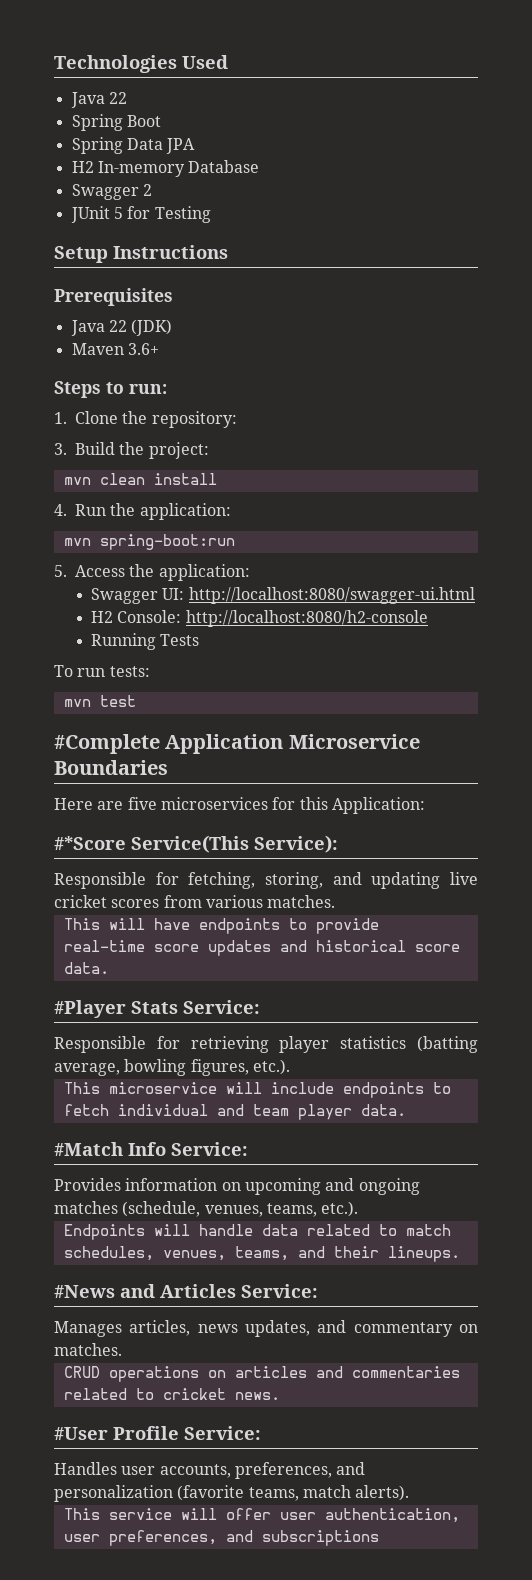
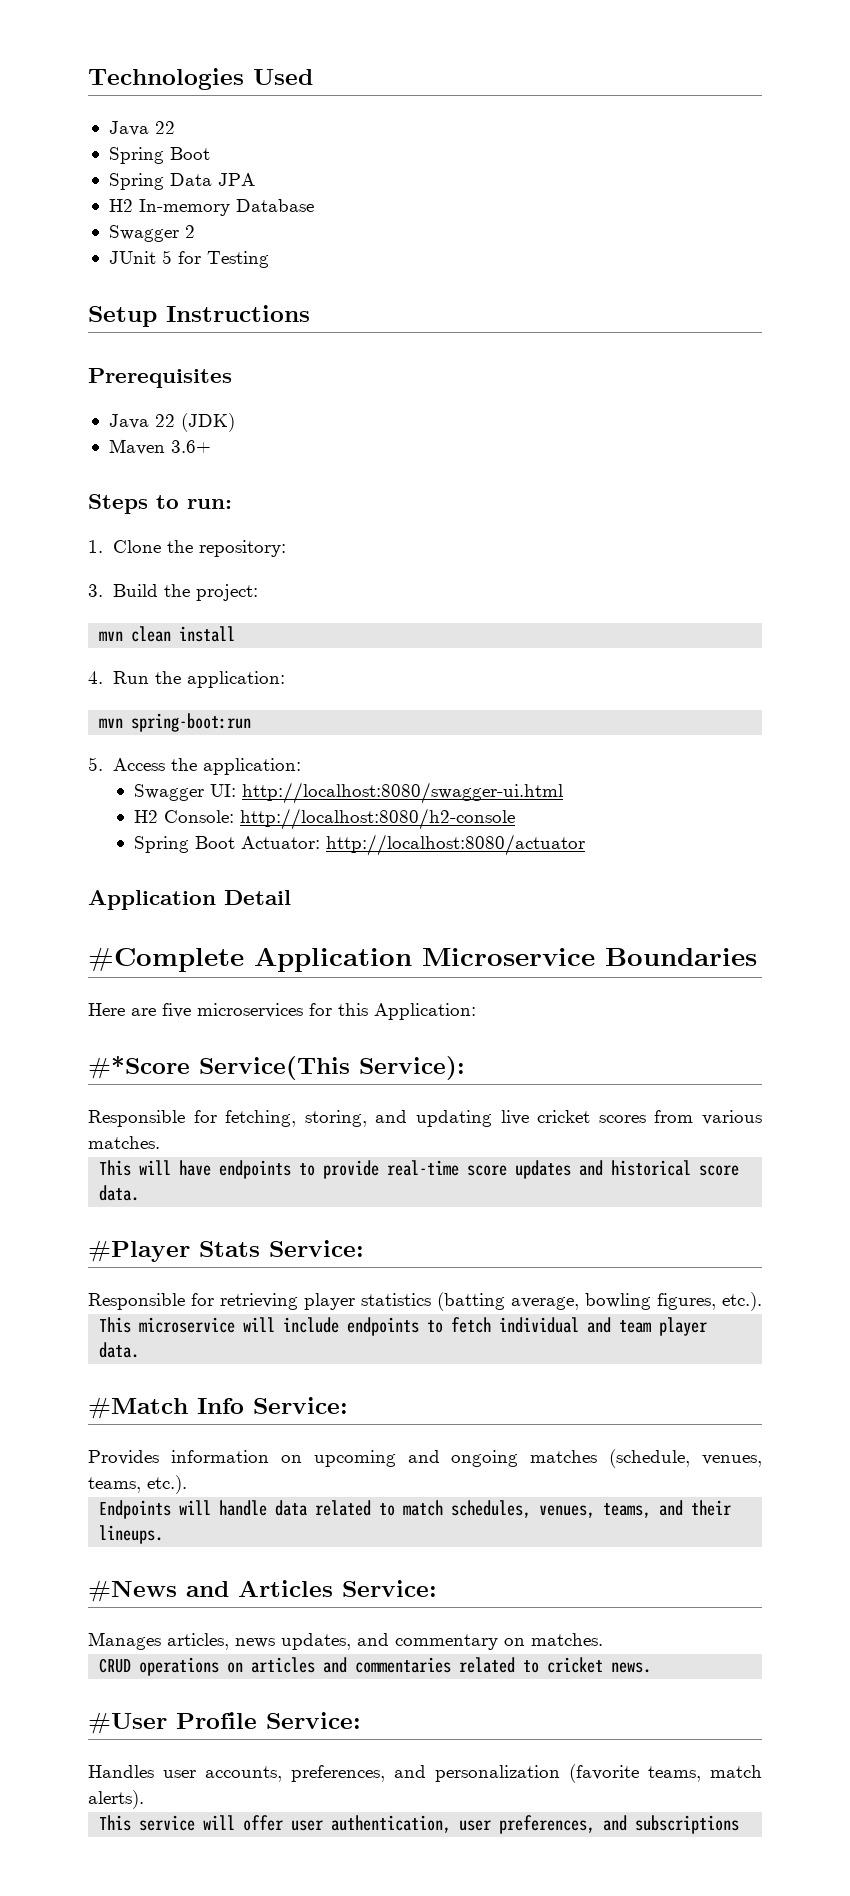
[90,633,200,650] [54,665,150,677] [63,695,136,707] Running Tests // To run tests: // mvn test -> [133,834,585,856] [88,890,291,910] Spring Boot Actuator: http://localhost:8080/actuator // Application Detail

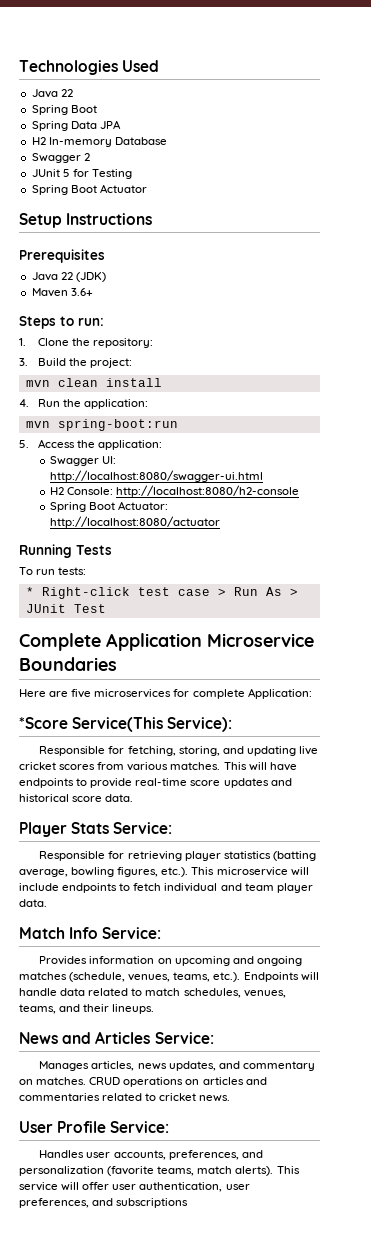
(269, 259) none -> [31,184,147,195] // Spring Boot Actuator
[88,890,291,910] [88,947,244,972] Application Detail // #Complete -> [19,544,112,558] [19,567,87,575] [25,587,298,599] [25,604,106,613] [19,633,101,651] Running Tests // To run tests: // * Right-click test case > Run As > JUnit Test // Complete
[338,1003,368,1016] this -> [192,689,245,699] complete
[88,1056,190,1079] #*Score -> [19,717,68,729] *Score
(160, 1142) // -> (221, 766) none
[88,1240,190,1262] #Player -> [19,822,67,837] Player
(762, 1301) // -> (189, 872) none
[88,1397,188,1419] #Match -> [19,927,65,939] Match
(187, 1484) // -> (241, 977) none
[88,1580,177,1602] #News -> [19,1032,58,1044] News
(603, 1639) // -> (87, 1081) none
[88,1712,167,1734] #User -> [19,1121,53,1133] User
(144, 1799) // -> (274, 1171) none

